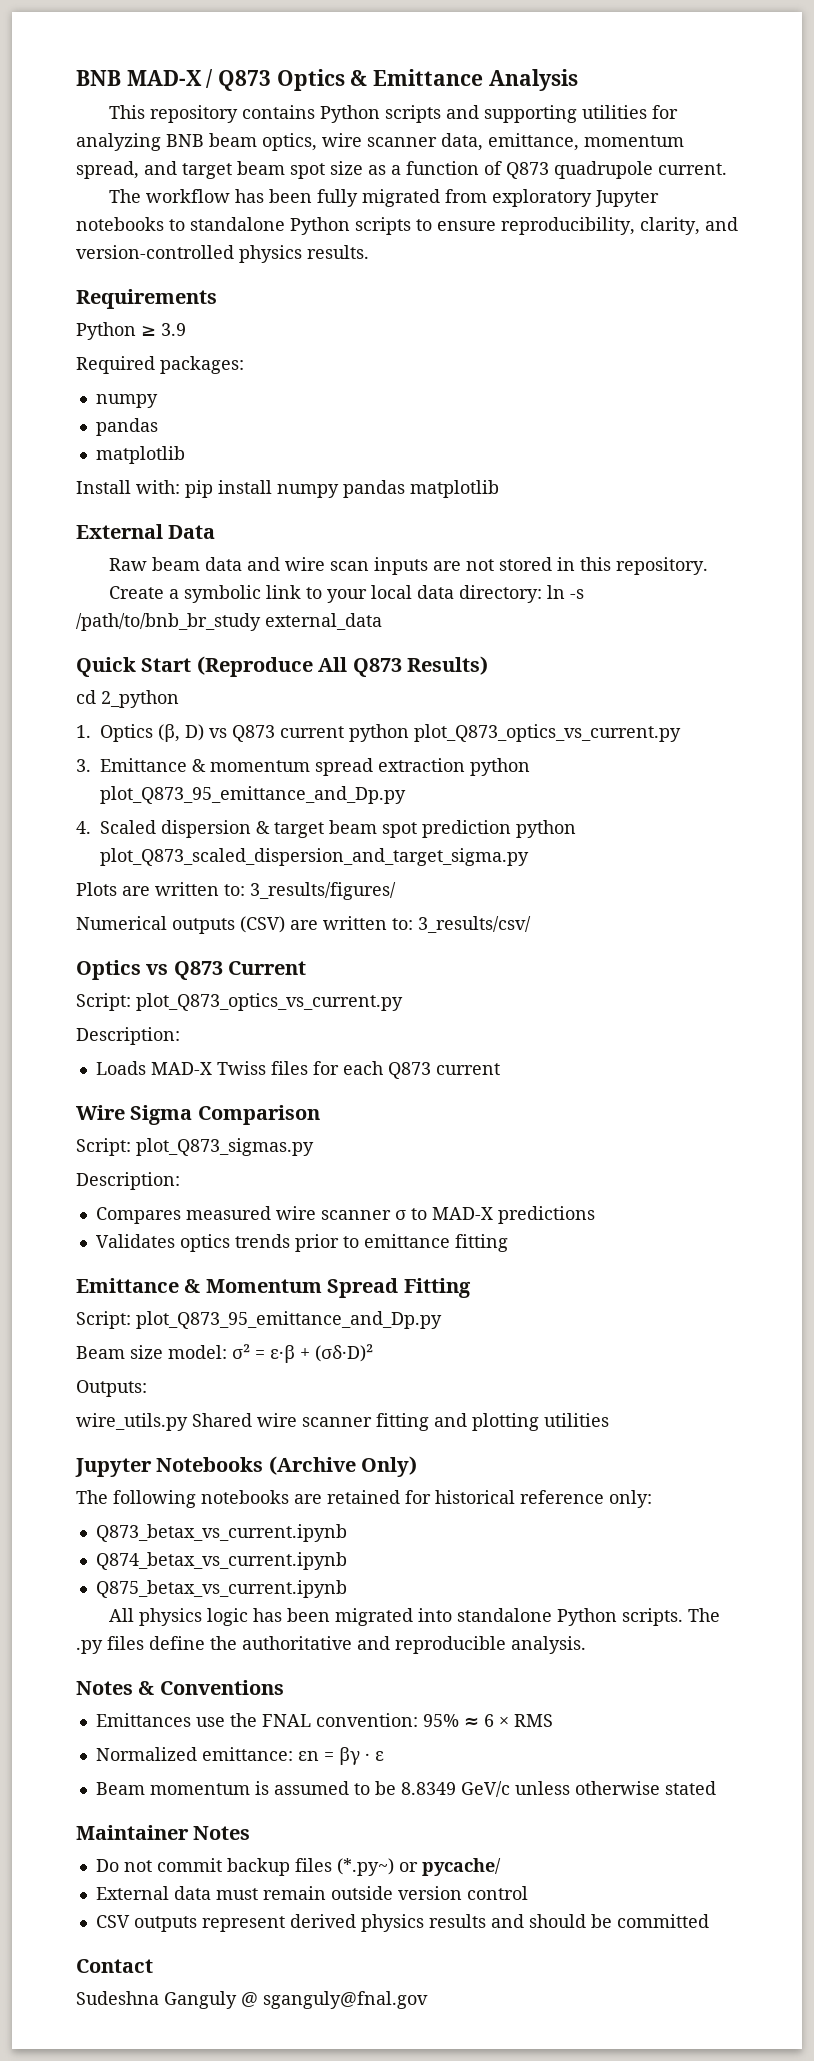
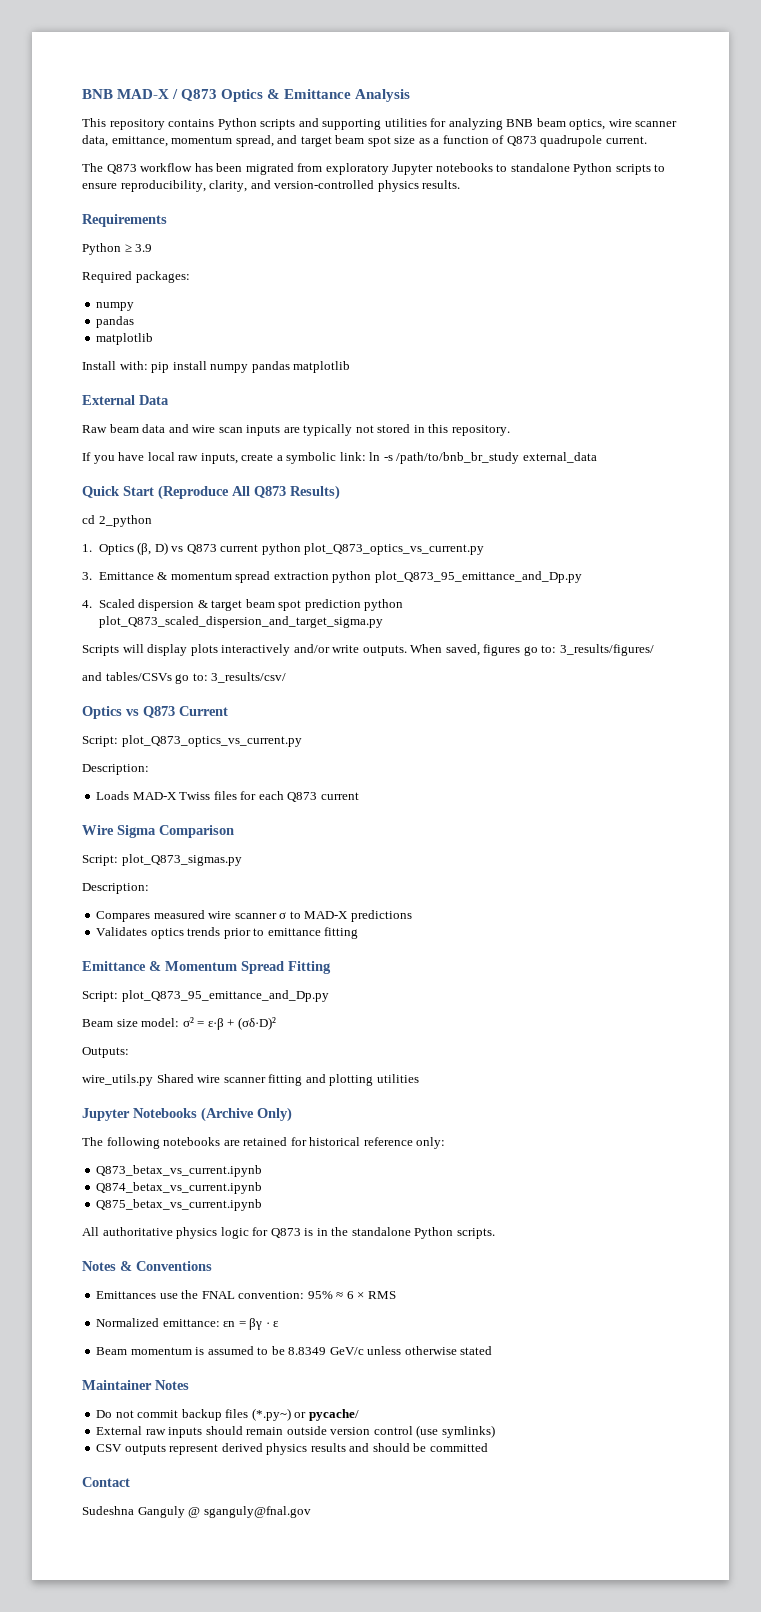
(142, 196) none -> [106,164,137,174] Q873
[317,189,359,207] fully -> (243, 167) none
(462, 566) none -> [303,424,353,436] typically
[109,585,543,603] Create a symbolic link to your local data directory: -> [82,452,366,464] If you have local raw inputs, create a symbolic link:
[76,882,396,900] [76,916,387,934] Plots are written to: 3_results/figures/ // Numerical outputs (CSV) are written -> [82,644,654,656] [82,672,190,684] Scripts will display plots interactively and/or write outputs. When saved, figures go to: 3_results/figures/ // and tables/CSVs go
(135, 1615) none -> [102,1227,173,1236] authoritative
[253,1608,721,1626] [76,1636,586,1654] has been migrated into standalone Python scripts. The .py files define the authoritative and reproducible analysis. -> [252,1227,495,1239] for Q873 is in the standalone Python scripts.
[173,1886,258,1900] data must -> [145,1426,243,1438] raw inputs should
(528, 1893) none -> [416,1425,495,1438] (use symlinks)

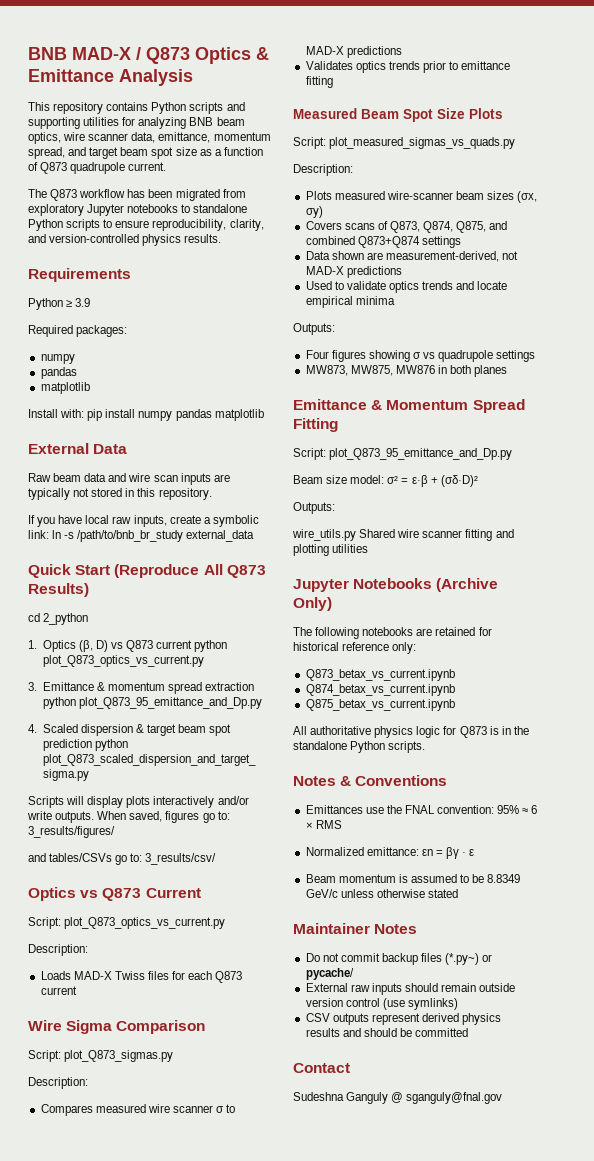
(359, 933) none -> [293,108,503,122] [293,137,516,149] [293,164,353,176] [305,191,538,203] [305,206,323,218] [305,221,508,233] [305,236,461,248] [305,251,519,262] [305,266,402,278] [305,281,508,293] [305,296,395,308] [293,323,335,335] [305,350,536,362] [305,365,508,377] // Measured Beam Spot Size Plots // Script: plot_measured_sigmas_vs_quads.py // Description: // Plots measured wire-scanner beam sizes (σx, σy) // Covers scans of Q873, Q874, Q875, and combined Q873+Q874 settings // Data shown are measurement-derived, not MAD-X predictions // Used to validate optics trends and locate empirical minima // Outputs: // Four figures showing σ vs quadrupole settings // MW873, MW875, MW876 in both planes

